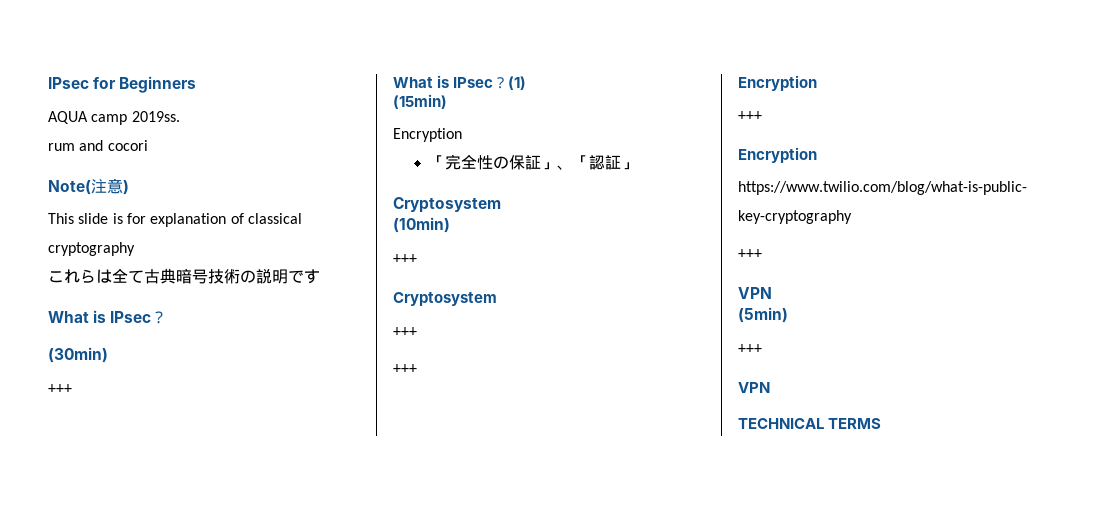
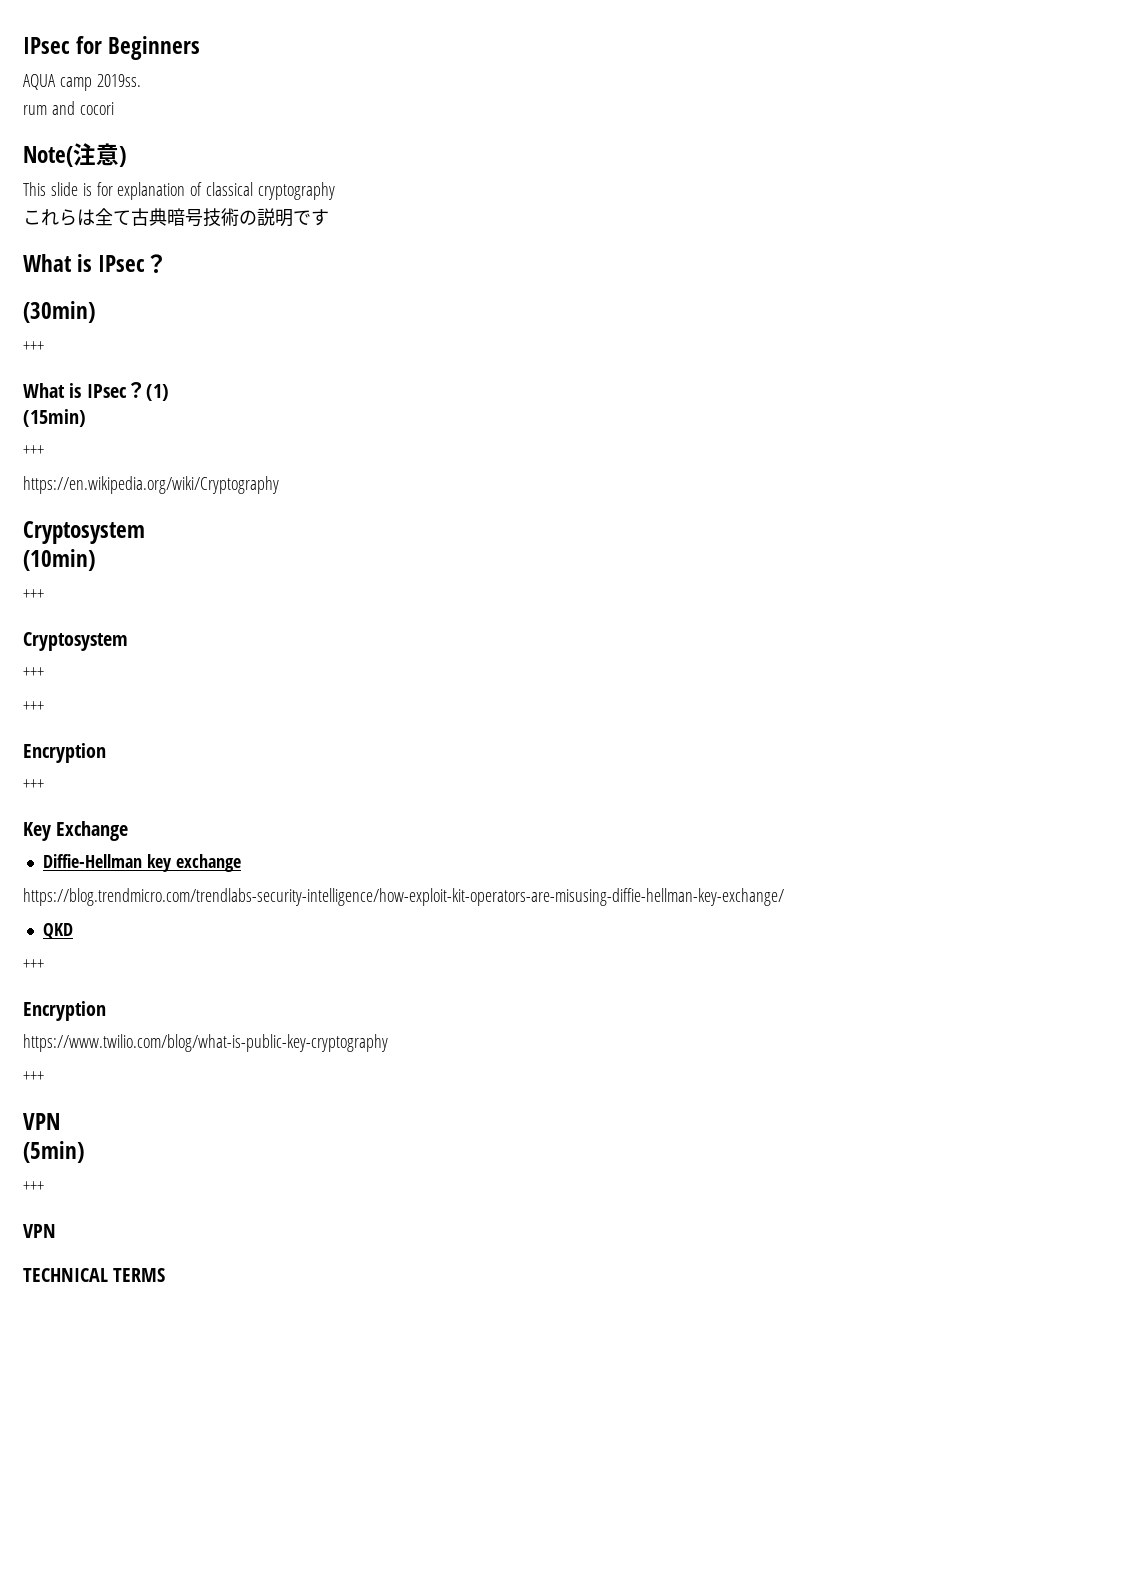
[393,128,462,142] [429,154,638,170] Encryption // 「完全性の保証」、「認証」 -> [23,445,44,456] [23,476,279,494] +++ // https://en.wikipedia.org/wiki/Cryptography
(762, 115) none -> [23,821,129,841] [42,854,241,872] [23,888,784,906] [42,923,73,939] [23,959,44,970] // Key Exchange // Diffie-Hellman key exchange // https://blog.trendmicro.com/trendlabs-security-intelligence/how-exploit-kit-operators-are-misusing-diffie-hellman-key-exchange/ // QKD // +++

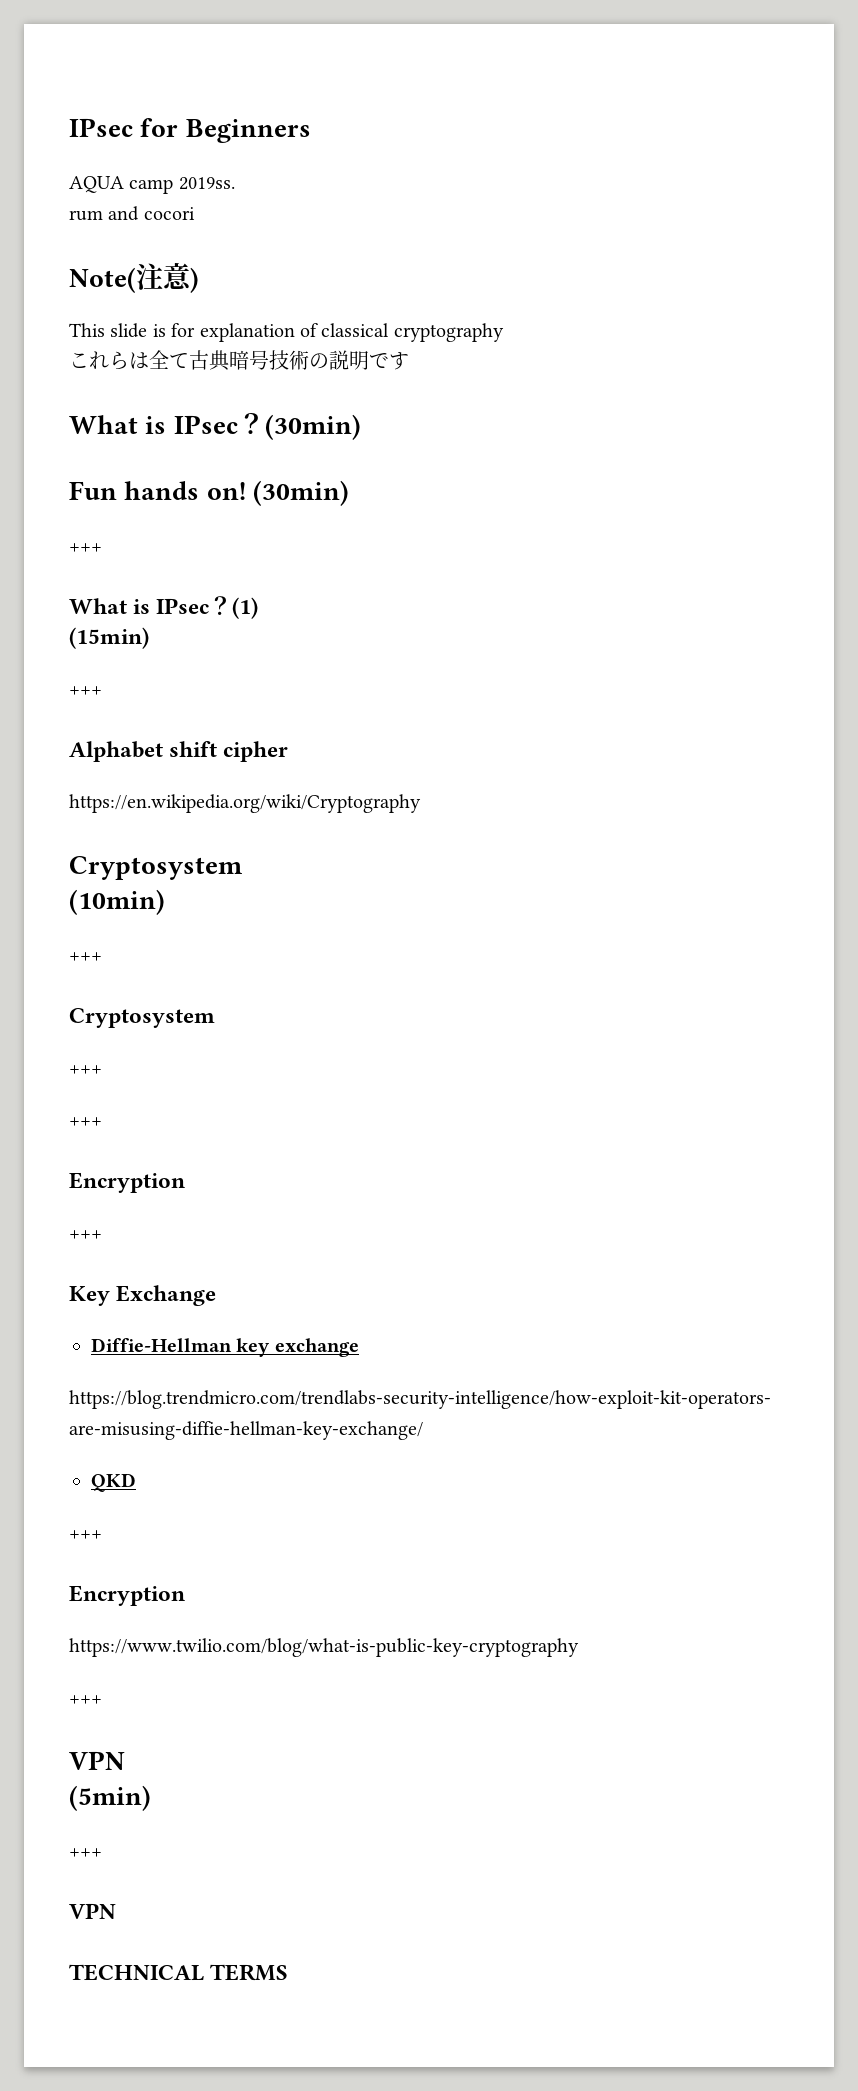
(169, 263) // -> [264,414,361,440] [69,481,246,500] (30min) // Fun hands on!
(44, 450) none -> [69,741,289,762] // Alphabet shift cipher

